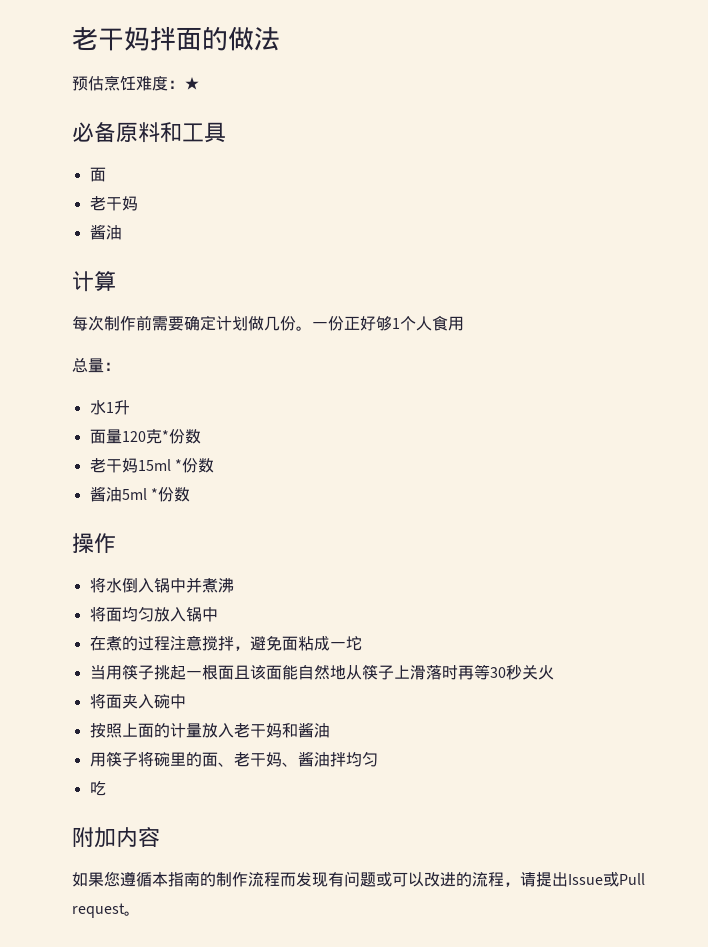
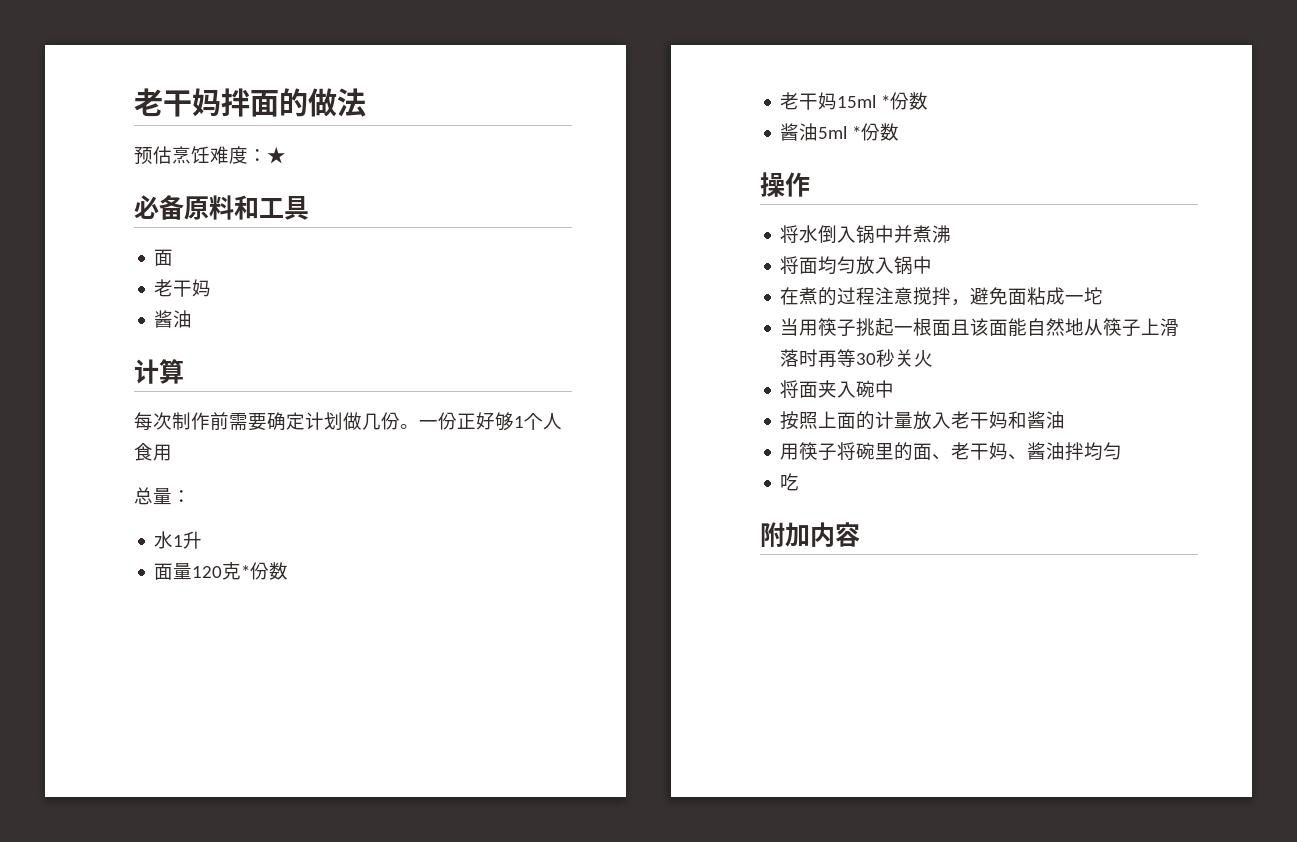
[72,871,645,887] [72,903,140,918] // 如果您遵循本指南的制作流程而发现有问题或可以改进的流程，请提出Issue或Pull request。 -> (860, 534) none

